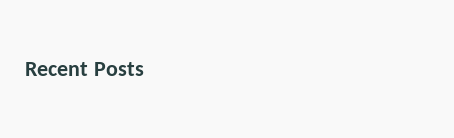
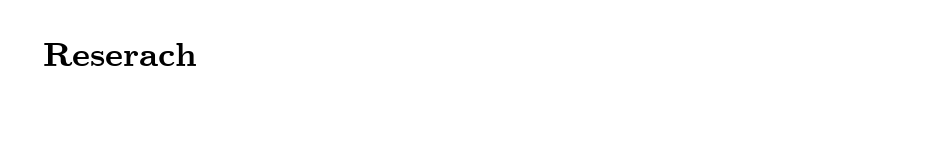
[25,62,144,76] Recent Posts -> [43,43,197,66] Reserach

